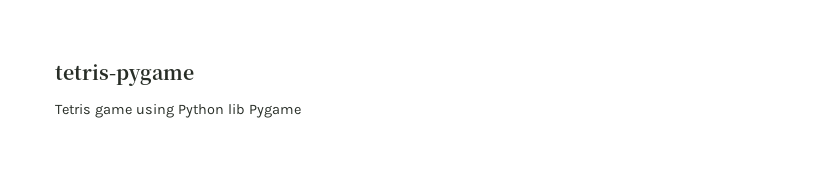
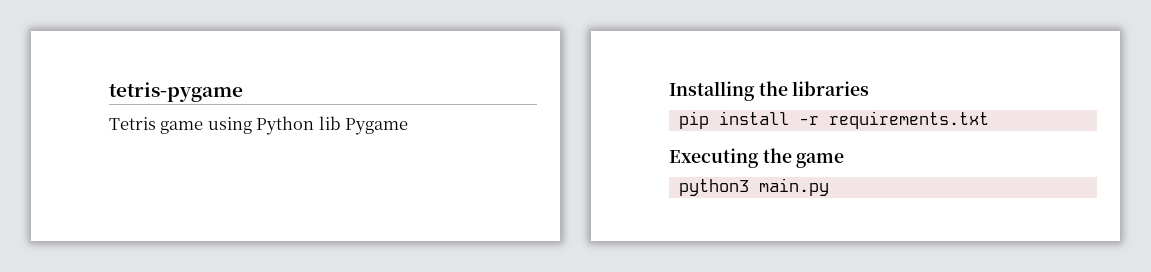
(301, 111) none -> [669,81,870,101] [678,111,989,129] [669,148,845,168] [678,178,829,196] // Installing the libraries // pip install -r requirements.txt // Executing the game // python3 main.py

